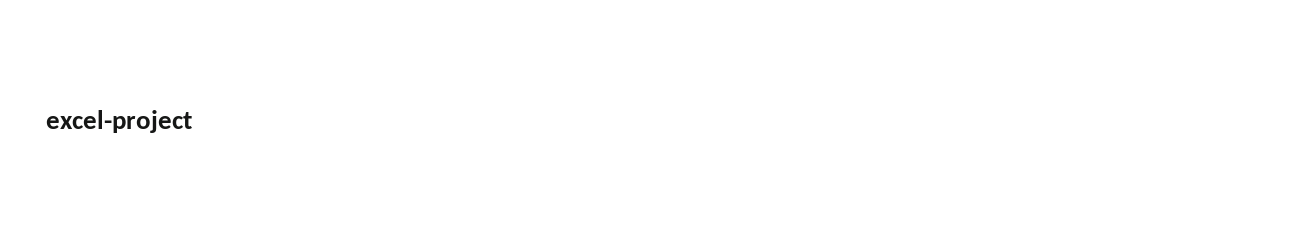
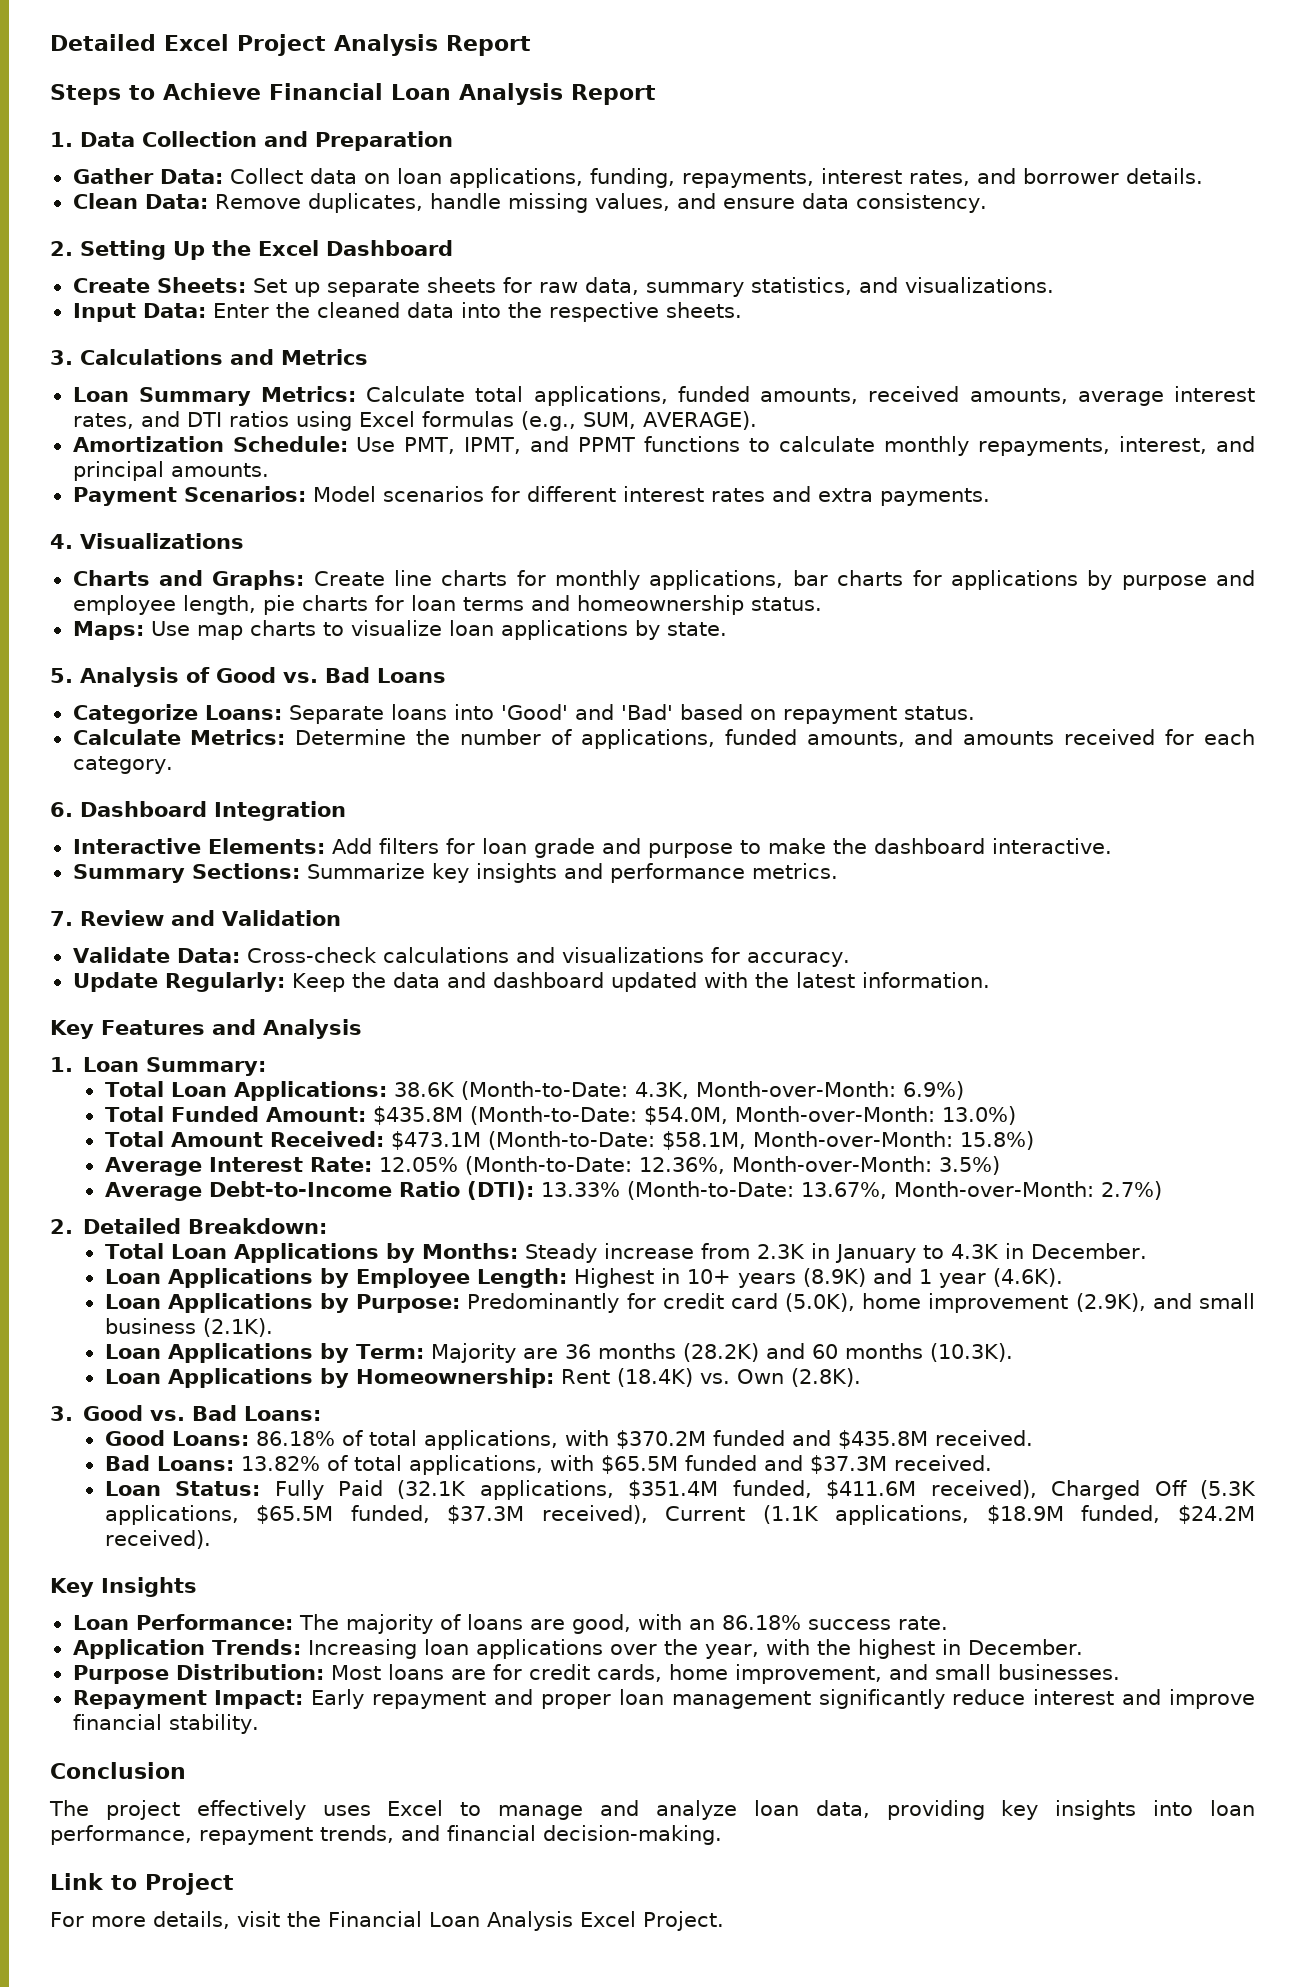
[46,110,192,133] excel-project -> [50,34,531,56] [50,83,656,105] [50,131,453,151] [72,168,1203,188] [72,193,987,213] [50,240,453,260] [72,277,1054,297] [72,302,742,322] [50,349,368,365] [72,386,1256,406] [72,411,757,431] [72,436,1255,456] [72,461,269,481] [72,486,990,506] [50,533,244,549] [72,570,1255,590] [72,595,822,615] [72,620,727,640] [50,667,446,687] [72,704,975,724] [72,729,1255,749] [72,756,173,774] [50,801,346,821] [72,838,1112,858] [72,863,838,883] [50,910,341,926] [72,947,850,967] [72,972,990,992] [50,1019,362,1039] [50,1057,267,1076] [104,1081,964,1101] [104,1106,1016,1125] [104,1131,1034,1150] [104,1156,1000,1176] [104,1181,1162,1201] [50,1218,328,1234] [104,1243,1147,1263] [104,1268,1063,1288] [104,1293,1256,1313] [104,1318,273,1337] [104,1343,1013,1363] [104,1368,861,1388] [50,1405,322,1421] [104,1430,1033,1450] [104,1455,992,1475] [104,1480,1256,1500] [104,1505,1255,1525] [104,1530,211,1549] [50,1577,197,1597] [72,1614,948,1634] [72,1639,1084,1659] [72,1664,1120,1684] [72,1689,1255,1709] [72,1714,259,1734] [50,1762,186,1779] [49,1800,1255,1820] [50,1825,722,1845] [50,1873,234,1895] [50,1911,724,1931] Detailed Excel Project Analysis Report // Steps to Achieve Financial Loan Analysis Report // 1. Data Collection and Preparation // Gather Data: Collect data on loan applications, funding, repayments, interest rates, and borrower details. // Clean Data: Remove duplicates, handle missing values, and ensure data consistency. // 2. Setting Up the Excel Dashboard // Create Sheets: Set up separate sheets for raw data, summary statistics, and visualizations. // Input Data: Enter the cleaned data into the respective sheets. // 3. Calculations and Metrics // Loan Summary Metrics: Calculate total applications, funded amounts, received amounts, average interest rates, and DTI ratios using Excel formulas (e.g., SUM, AVERAGE). // Amortization Schedule: Use PMT, IPMT, and PPMT functions to calculate monthly repayments, interest, and principal amounts. // Payment Scenarios: Model scenarios for different interest rates and extra payments. // 4. Visualizations // Charts and Graphs: Create line charts for monthly applications, bar charts for applications by purpose and employee length, pie charts for loan terms and homeownership status. // Maps: Use map charts to visualize loan applications by state. // 5. Analysis of Good vs. Bad Loans // Categorize Loans: Separate loans into 'Good' and 'Bad' based on repayment status. // Calculate Metrics: Determine the number of applications, funded amounts, and amounts received for each category. // 6. Dashboard Integration // Interactive Elements: Add filters for loan grade and purpose to make the dashboard interactive. // Summary Sections: Summarize key insights and performance metrics. // 7. Review and Validation // Validate Data: Cross-check calculations and visualizations for accuracy. // Update Regularly: Keep the data and dashboard updated with the latest information. // Key Features and Analysis // 1. Loan Summary: // Total Loan Applications: 38.6K (Month-to-Date: 4.3K, Month-over-Month: 6.9%) // Total Funded Amount: $435.8M (Month-to-Date: $54.0M, Month-over-Month: 13.0%) // Total Amount Received: $473.1M (Month-to-Date: $58.1M, Month-over-Month: 15.8%) // Average Interest Rate: 12.05% (Month-to-Date: 12.36%, Month-over-Month: 3.5%) // Average Debt-to-Income Ratio (DTI): 13.33% (Month-to-Date: 13.67%, Month-over-Month: 2.7%) // 2. Detailed Breakdown: // Total Loan Applications by Months: Steady increase from 2.3K in January to 4.3K in December. // Loan Applications by Employee Length: Highest in 10+ years (8.9K) and 1 year (4.6K). // Loan Applications by Purpose: Predominantly for credit card (5.0K), home improvement (2.9K), and small business (2.1K). // Loan Applications by Term: Majority are 36 months (28.2K) and 60 months (10.3K). // Loan Applications by Homeownership: Rent (18.4K) vs. Own (2.8K). // 3. Good vs. Bad Loans: // Good Loans: 86.18% of total applications, with $370.2M funded and $435.8M received. // Bad Loans: 13.82% of total applications, with $65.5M funded and $37.3M received. // Loan Status: Fully Paid (32.1K applications, $351.4M funded, $411.6M received), Charged Off (5.3K applications, $65.5M funded, $37.3M received), Current (1.1K applications, $18.9M funded, $24.2M received). // Key Insights // Loan Performance: The majority of loans are good, with an 86.18% success rate. // Application Trends: Increasing loan applications over the year, with the highest in December. // Purpose Distribution: Most loans are for credit cards, home improvement, and small businesses. // Repayment Impact: Early repayment and proper loan management significantly reduce interest and improve financial stability. // Conclusion // The project effectively uses Excel to manage and analyze loan data, providing key insights into loan performance, repayment trends, and financial decision-making. // Link to Project // For more details, visit the Financial Loan Analysis Excel Project.

